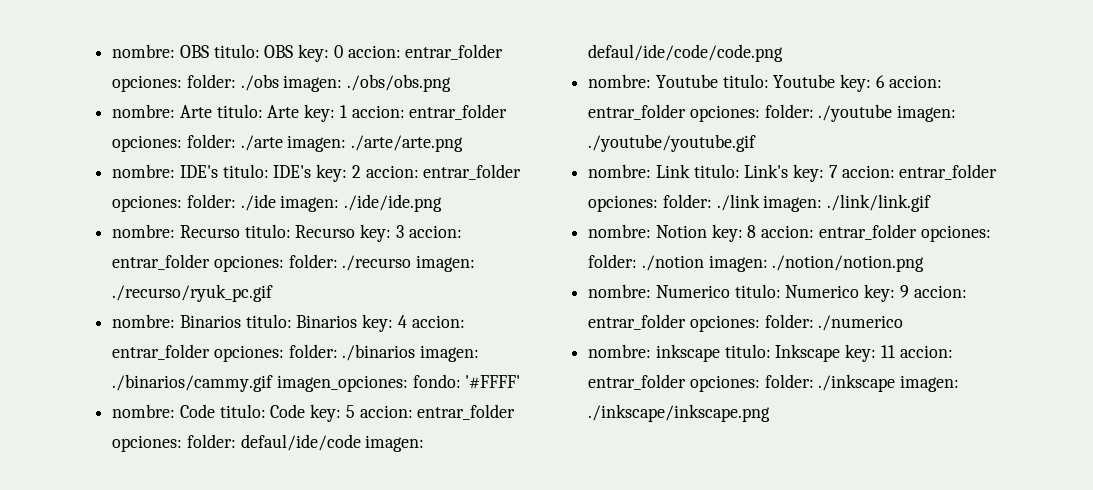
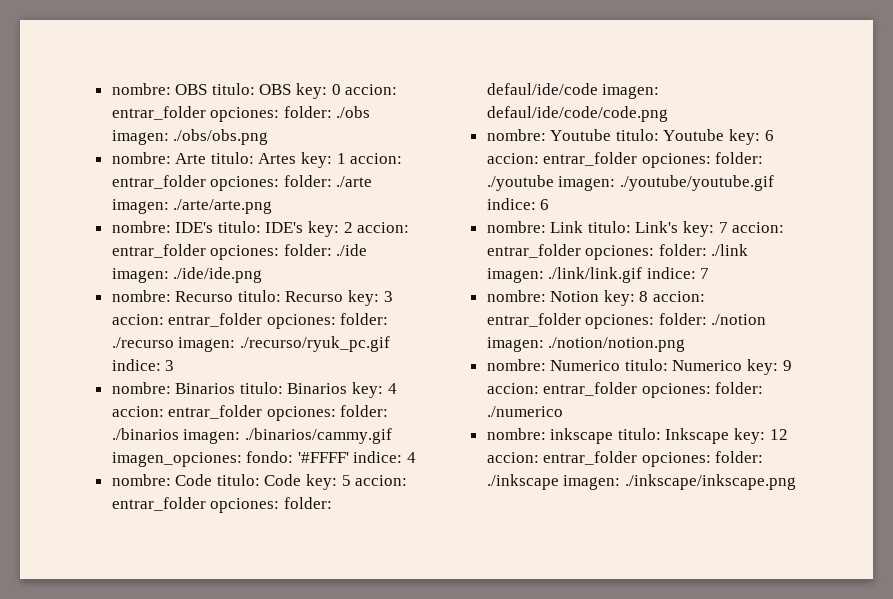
[267,105,300,118] Arte -> [258,153,297,164] Artes
(274, 293) none -> [111,359,175,371] indice: 3
(521, 382) none -> [353,451,417,463] indice: 4
(757, 143) none -> [486,198,550,210] indice: 6
(932, 203) none -> [646,267,710,279] indice: 7
[880,345,895,358] 11 -> [769,429,788,440] 12

